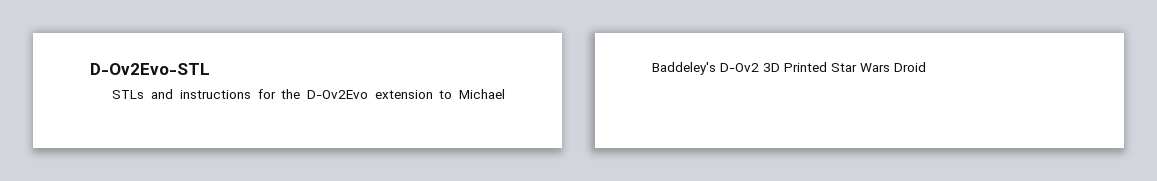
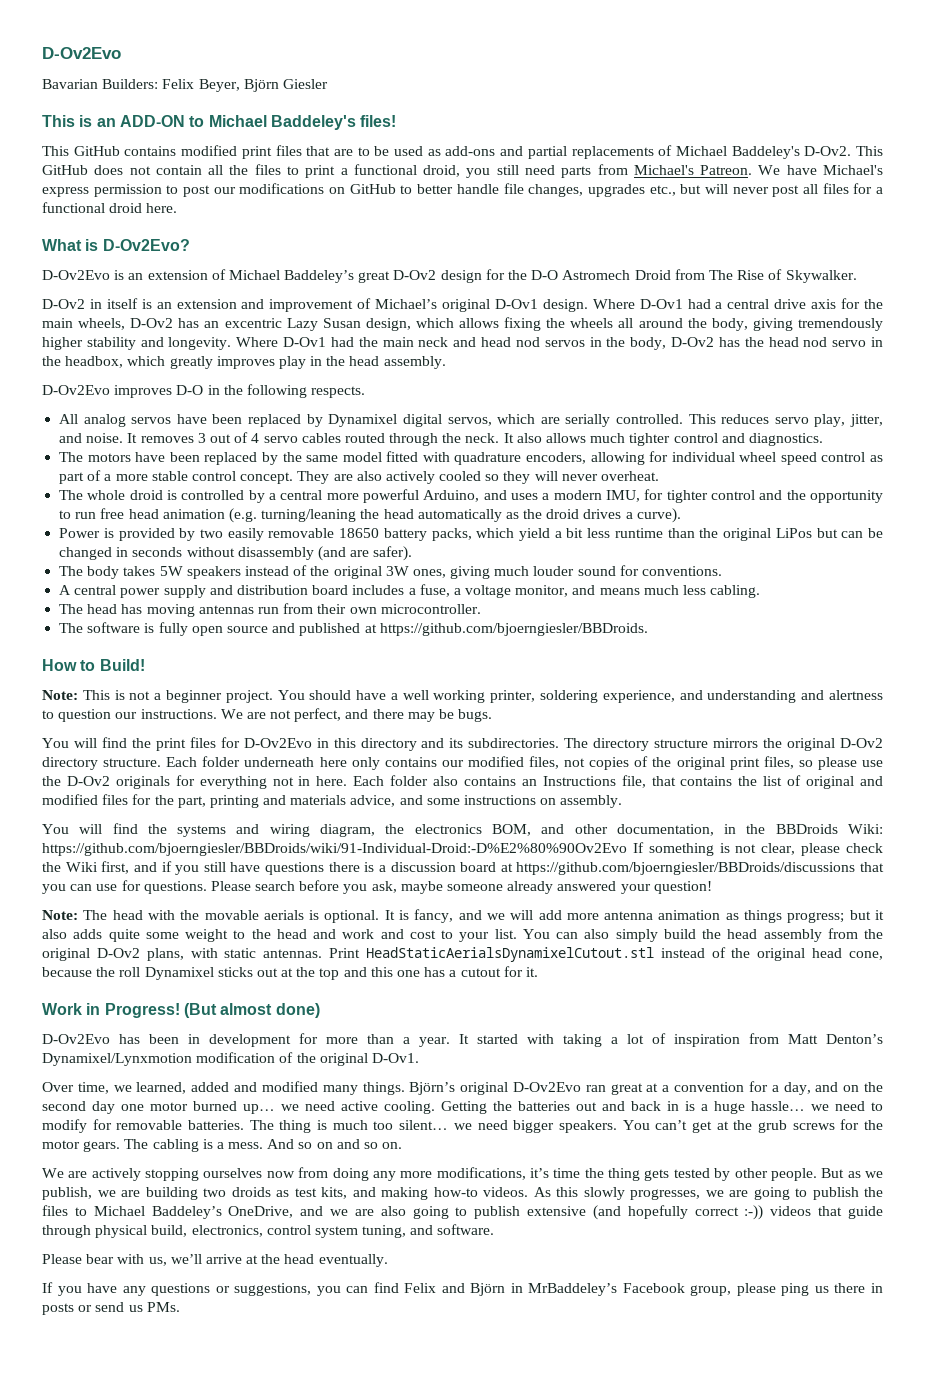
[90,63,210,75] [112,89,505,99] [652,62,926,75] D-Ov2Evo-STL // STLs and instructions for the D-Ov2Evo extension to Michael Baddeley's D-Ov2 3D Printed Star Wars Droid -> [42,47,121,59] [42,79,328,92] [42,115,397,130] [42,145,884,159] [42,164,884,178] [42,183,883,197] [42,202,178,213] [42,239,190,251] [42,269,857,283] [42,298,884,312] [42,317,883,331] [42,337,884,350] [42,356,446,369] [42,384,366,398] [59,414,884,427] [59,432,823,446] [59,451,884,465] [59,470,660,484] [59,489,883,503] [59,508,681,523] [59,528,884,541] [59,546,413,561] [59,565,723,579] [59,584,761,598] [59,603,481,617] [59,622,648,636] [42,659,145,671] [42,690,883,703] [42,708,493,722] [42,737,884,751] [42,756,884,770] [42,775,884,789] [42,794,623,808] [42,823,883,837] [42,842,884,856] [42,861,884,875] [42,880,712,894] [42,909,885,923] [42,928,883,942] [42,947,883,962] [42,966,538,980] [42,1003,320,1018] [42,1033,883,1047] [42,1052,419,1066] [42,1081,884,1095] [42,1101,883,1114] [42,1119,883,1133] [42,1139,403,1152] [42,1167,884,1181] [42,1187,883,1200] [42,1205,884,1220] [42,1224,495,1238] [42,1254,388,1267] [42,1282,883,1296] [42,1302,180,1315] D-Ov2Evo // Bavarian Builders: Felix Beyer, Björn Giesler // This is an ADD-ON to Michael Baddeley's files! // This GitHub contains modified print files that are to be used as add-ons and partial replacements of Michael Baddeley's D-Ov2. This GitHub does not contain all the files to print a functional droid, you still need parts from Michael's Patreon. We have Michael's express permission to post our modifications on GitHub to better handle file changes, upgrades etc., but will never post all files for a functional droid here. // What is D-Ov2Evo? // D-Ov2Evo is an extension of Michael Baddeley’s great D-Ov2 design for the D-O Astromech Droid from The Rise of Skywalker. // D-Ov2 in itself is an extension and improvement of Michael’s original D-Ov1 design. Where D-Ov1 had a central drive axis for the main wheels, D-Ov2 has an excentric Lazy Susan design, which allows fixing the wheels all around the body, giving tremendously higher stability and longevity. Where D-Ov1 had the main neck and head nod servos in the body, D-Ov2 has the head nod servo in the headbox, which greatly improves play in the head assembly. // D-Ov2Evo improves D-O in the following respects. // All analog servos have been replaced by Dynamixel digital servos, which are serially controlled. This reduces servo play, jitter, and noise. It removes 3 out of 4 servo cables routed through the neck. It also allows much tighter control and diagnostics. // The motors have been replaced by the same model fitted with quadrature encoders, allowing for individual wheel speed control as part of a more stable control concept. They are also actively cooled so they will never overheat. // The whole droid is controlled by a central more powerful Arduino, and uses a modern IMU, for tighter control and the opportunity to run free head animation (e.g. turning/leaning the head automatically as the droid drives a curve). // Power is provided by two easily removable 18650 battery packs, which yield a bit less runtime than the original LiPos but can be changed in seconds without disassembly (and are safer). // The body takes 5W speakers instead of the original 3W ones, giving much louder sound for conventions. // A central power supply and distribution board includes a fuse, a voltage monitor, and means much less cabling. // The head has moving antennas run from their own microcontroller. // The software is fully open source and published at https://github.com/bjoerngiesler/BBDroids. // How to Build! // Note: This is not a beginner project. You should have a well working printer, soldering experience, and understanding and alertness to question our instructions. We are not perfect, and there may be bugs. // You will find the print files for D-Ov2Evo in this directory and its subdirectories. The directory structure mirrors the original D-Ov2 directory structure. Each folder underneath here only contains our modified files, not copies of the original print files, so please use the D-Ov2 originals for everything not in here. Each folder also contains an Instructions file, that contains the list of original and modified files for the part, printing and materials advice, and some instructions on assembly. // You will find the systems and wiring diagram, the electronics BOM, and other documentation, in the BBDroids Wiki: https://github.com/bjoerngiesler/BBDroids/wiki/91-Individual-Droid:-D%E2%80%90Ov2Evo If something is not clear, please check the Wiki first, and if you still have questions there is a discussion board at https://github.com/bjoerngiesler/BBDroids/discussions that you can use for questions. Please search before you ask, maybe someone already answered your question! // Note: The head with the movable aerials is optional. It is fancy, and we will add more antenna animation as things progress; but it also adds quite some weight to the head and work and cost to your list. You can also simply build the head assembly from the original D-Ov2 plans, with static antennas. Print HeadStaticAerialsDynamixelCutout.stl instead of the original head cone, because the roll Dynamixel sticks out at the top and this one has a cutout for it. // Work in Progress! (But almost done) // D-Ov2Evo has been in development for more than a year. It started with taking a lot of inspiration from Matt Denton’s Dynamixel/Lynxmotion modification of the original D-Ov1. // Over time, we learned, added and modified many things. Björn’s original D-Ov2Evo ran great at a convention for a day, and on the second day one motor burned up… we need active cooling. Getting the batteries out and back in is a huge hassle… we need to modify for removable batteries. The thing is much too silent… we need bigger speakers. You can’t get at the grub screws for the motor gears. The cabling is a mess. And so on and so on. // We are actively stopping ourselves now from doing any more modifications, it’s time the thing gets tested by other people. But as we publish, we are building two droids as test kits, and making how-to videos. As this slowly progresses, we are going to publish the files to Michael Baddeley’s OneDrive, and we are also going to publish extensive (and hopefully correct :-)) videos that guide through physical build, electronics, control system tuning, and software. // Please bear with us, we’ll arrive at the head eventually. // If you have any questions or suggestions, you can find Felix and Björn in MrBaddeley’s Facebook group, please ping us there in posts or send us PMs.

